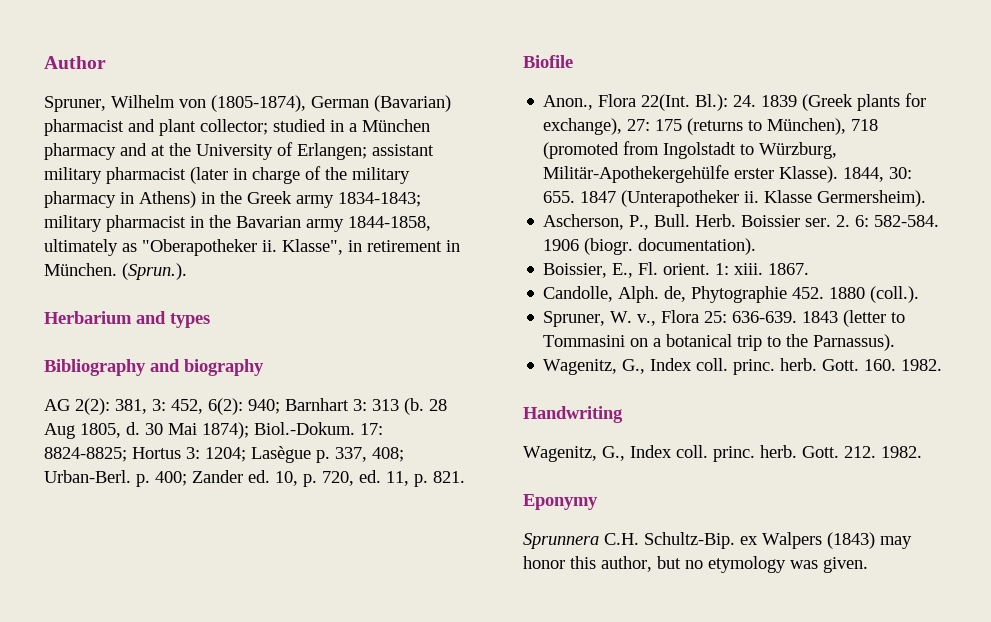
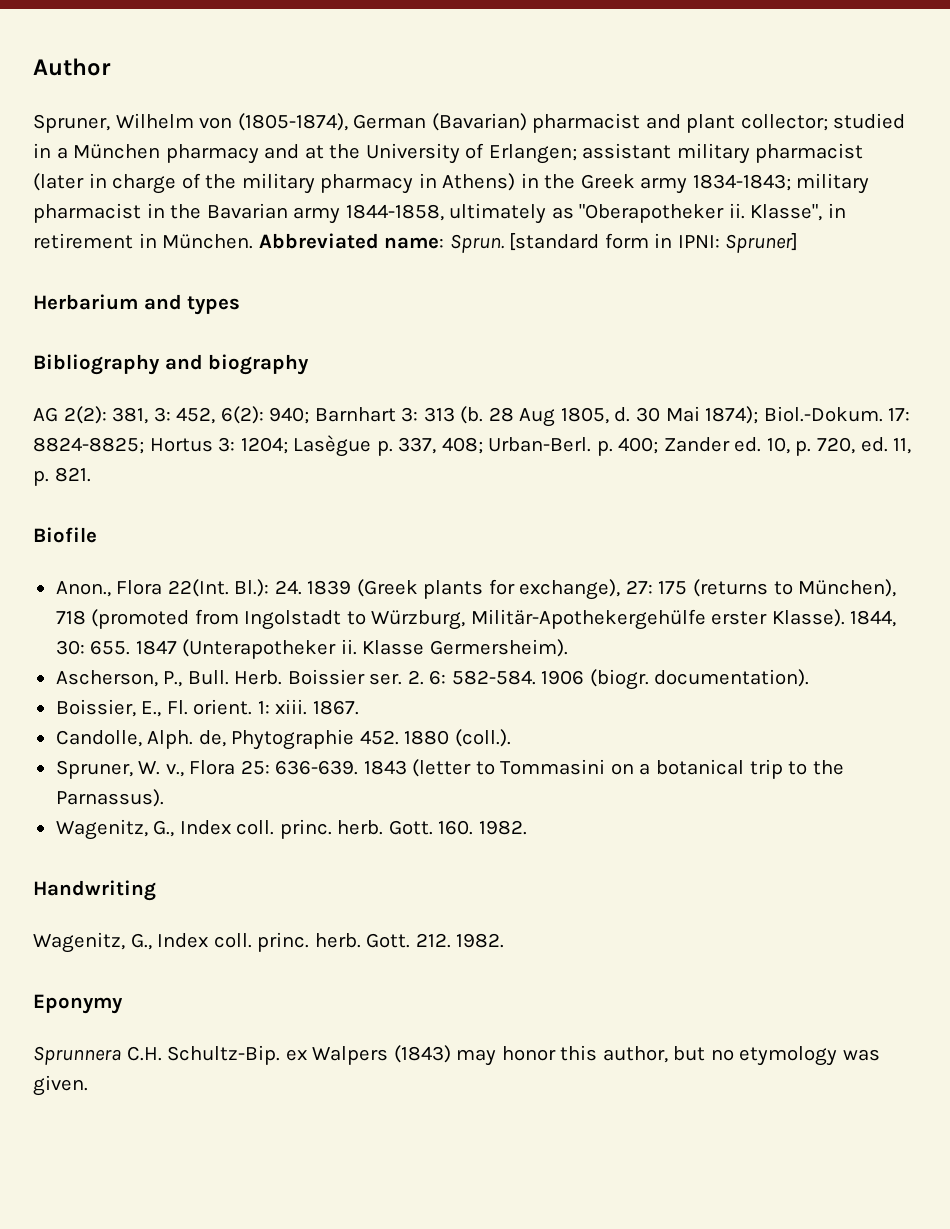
[122,263,187,280] (Sprun.). -> [258,233,799,253] Abbreviated name: Sprun. [standard form in IPNI: Spruner]

